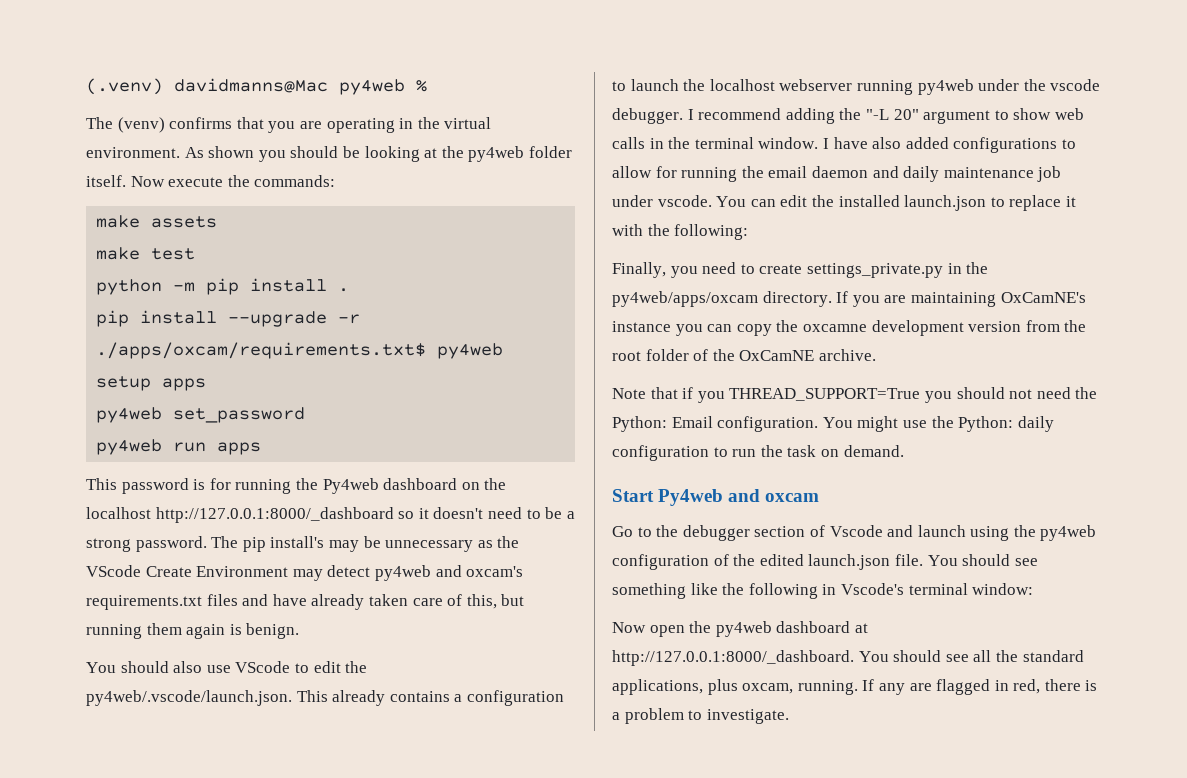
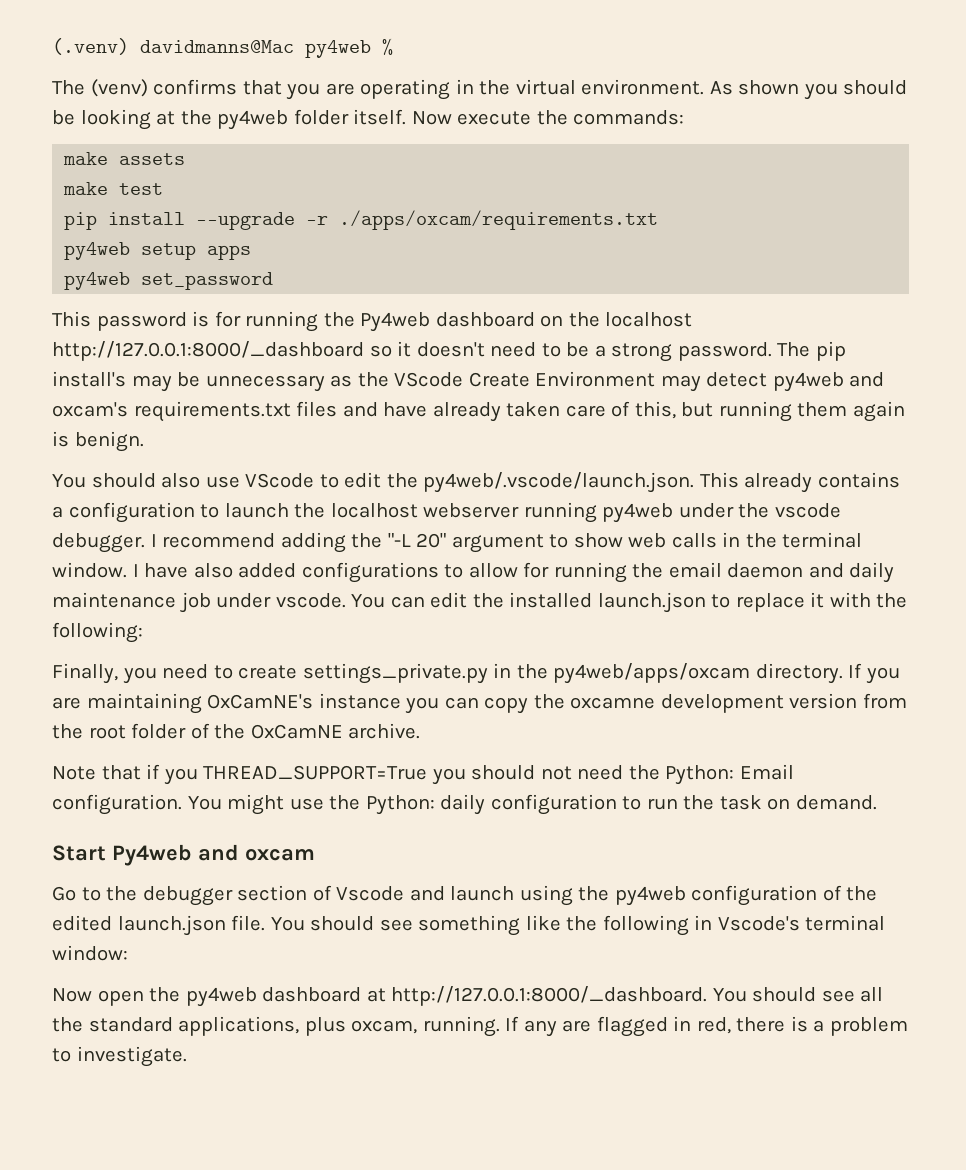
[96,278,350,295] // python -m pip install . -> (164, 189) none
[96,342,427,359] ./apps/oxcam/requirements.txt$ -> [339,210,659,230] ./apps/oxcam/requirements.txt //
[96,439,262,455] // py4web run apps -> (274, 281) none

